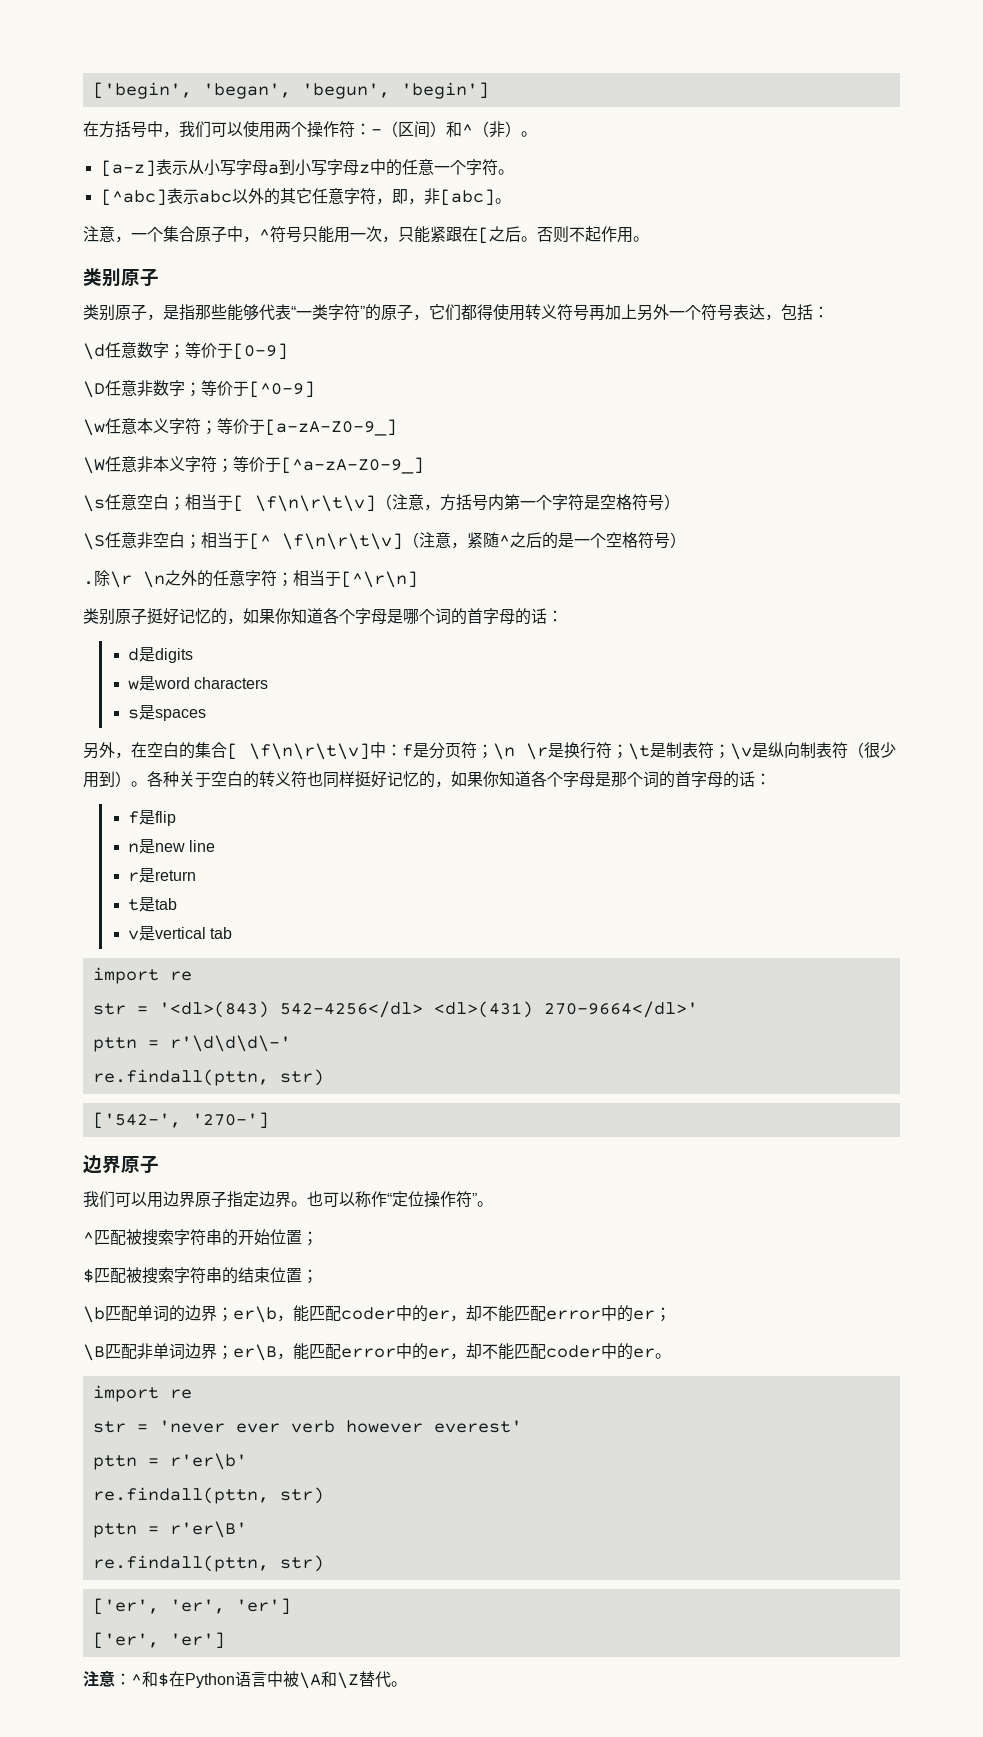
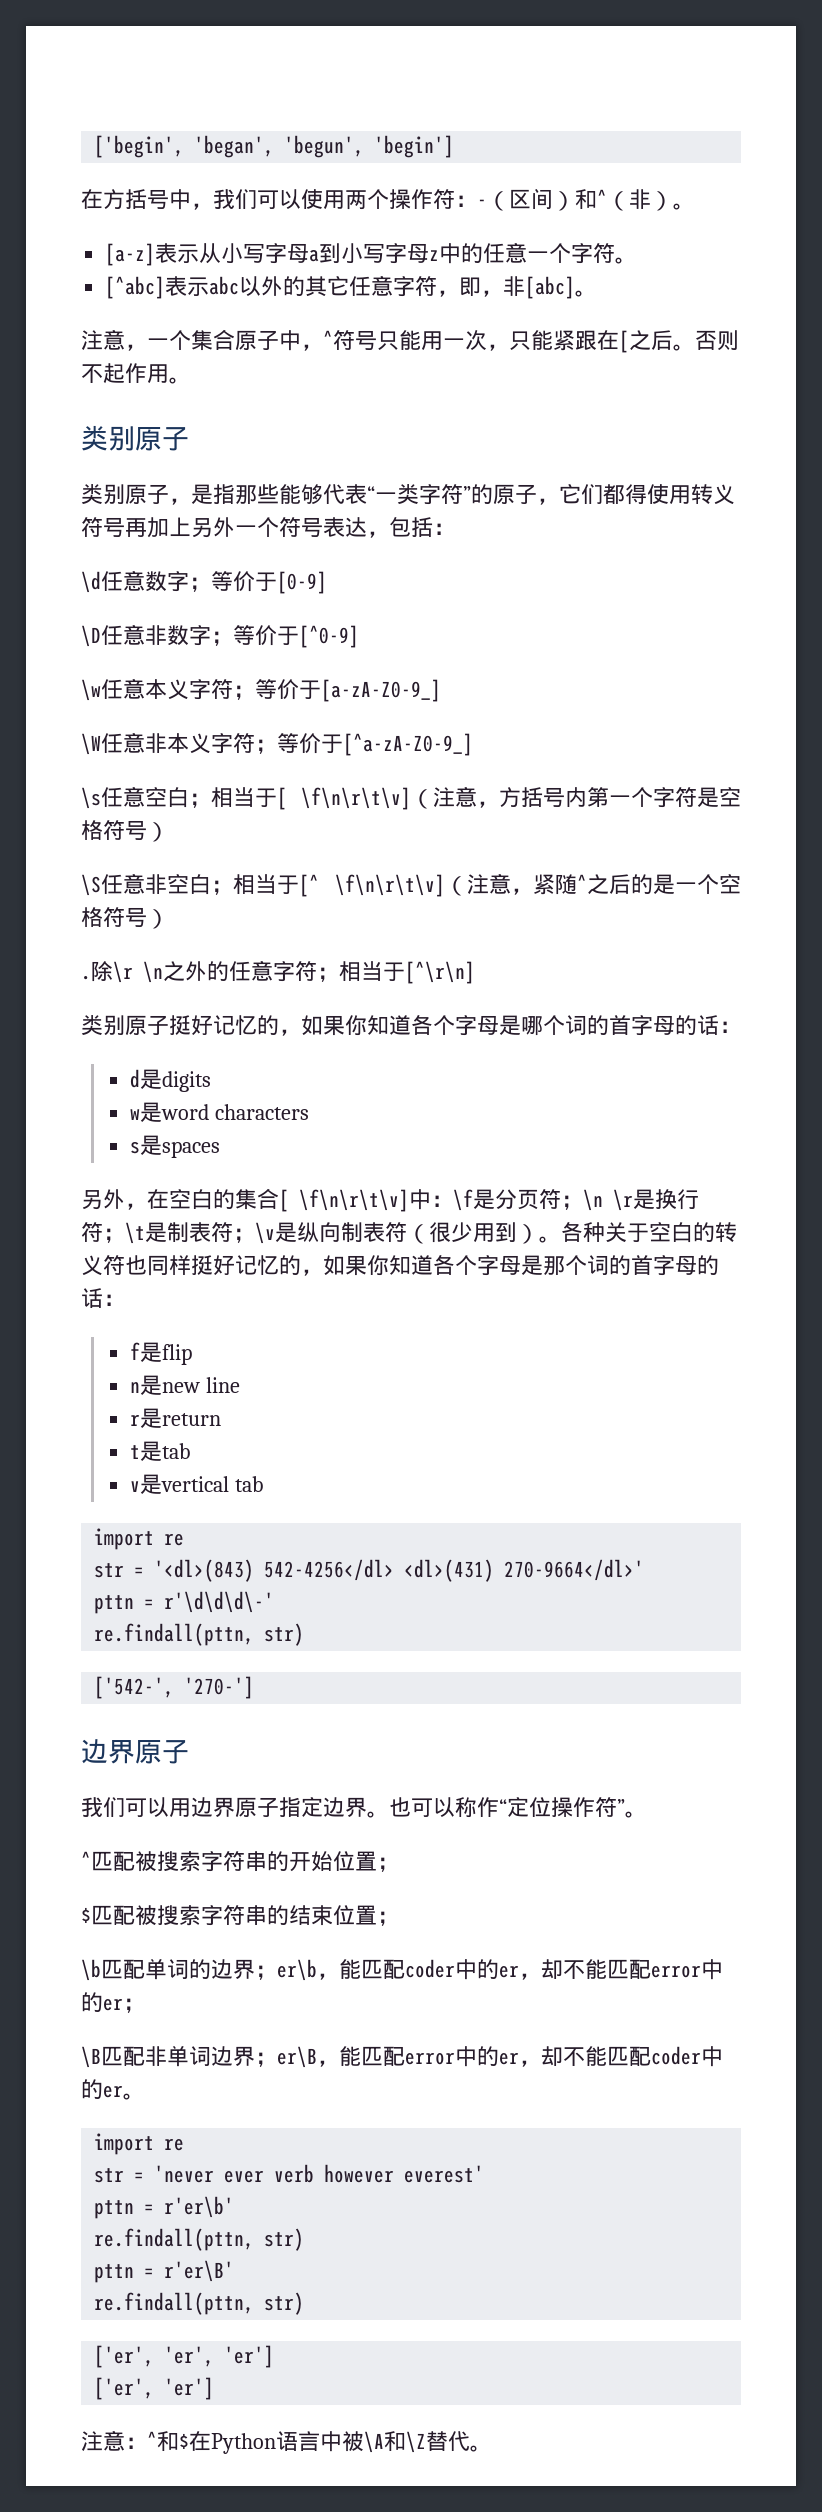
[402,744,413,757] f -> [453,1189,473,1211] \f

